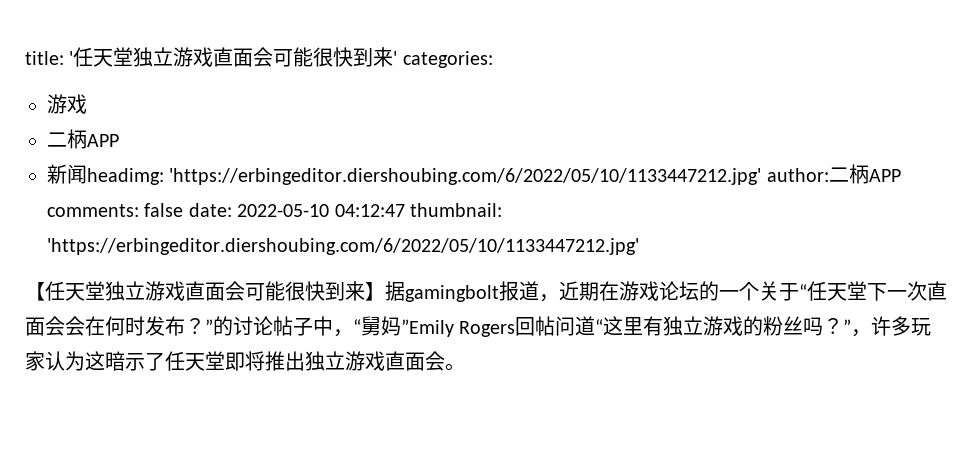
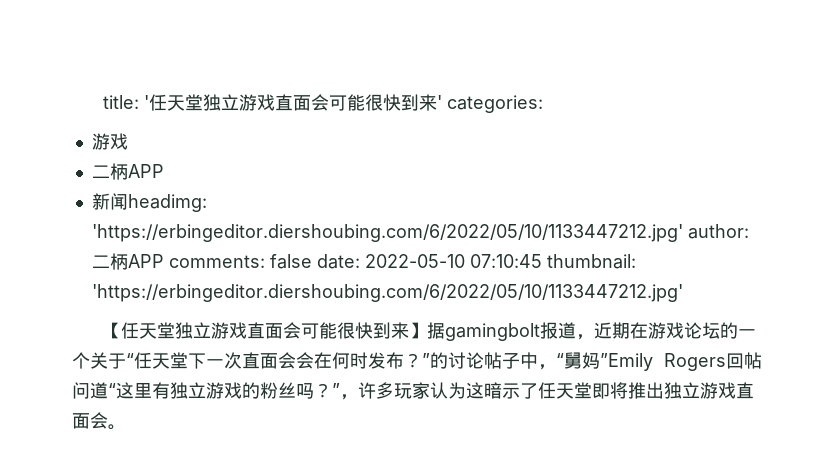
[334,204,405,217] 04:12:47 -> [469,254,542,268] 07:10:45

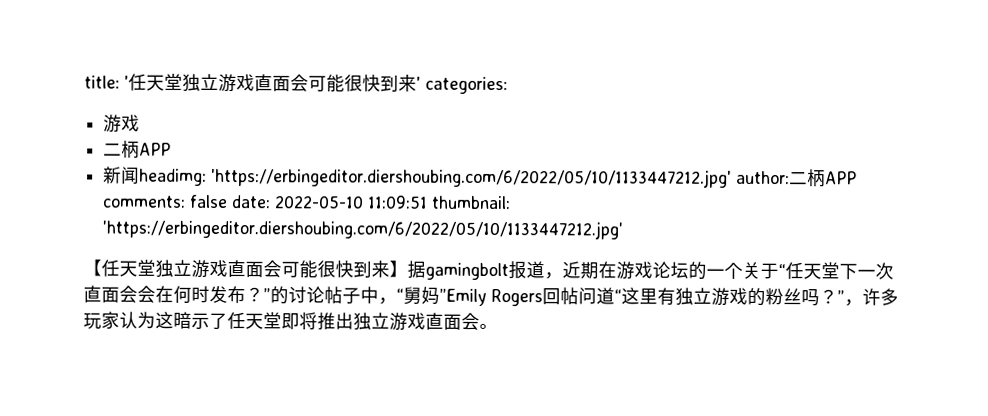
[469,254,542,268] 07:10:45 -> [367,195,429,209] 11:09:51

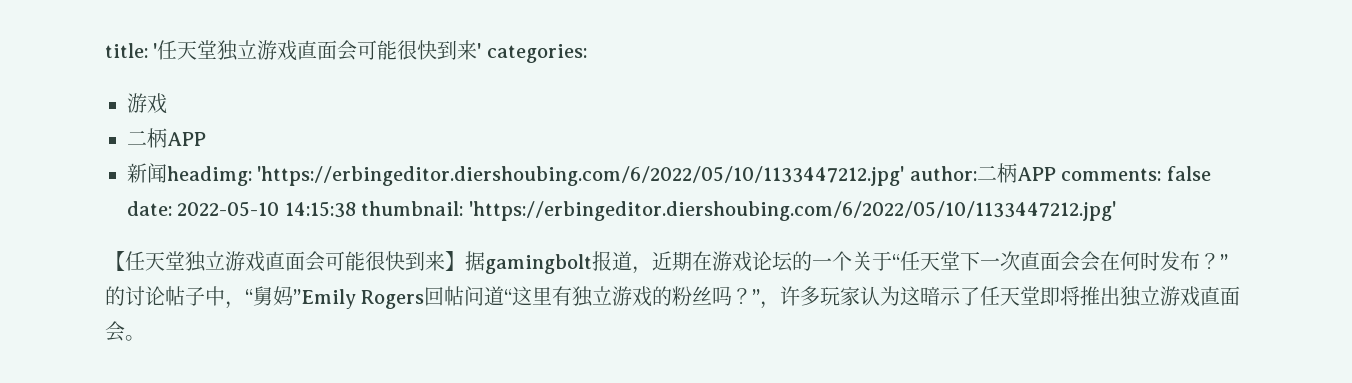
[367,195,429,209] 11:09:51 -> [284,201,356,218] 14:15:38

